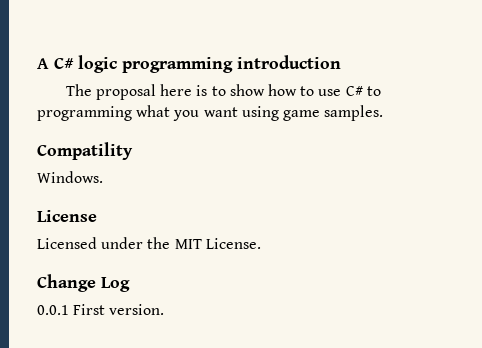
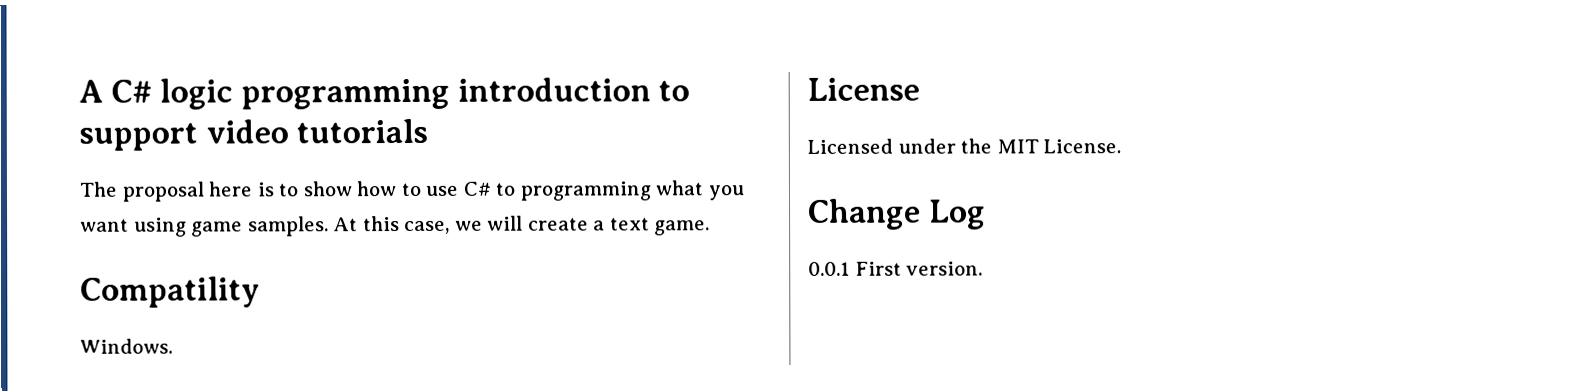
(341, 62) none -> [658,80,691,102] [79,118,429,151] to support video tutorials
(384, 113) none -> [333,215,711,236] At this case, we will create a text game.

